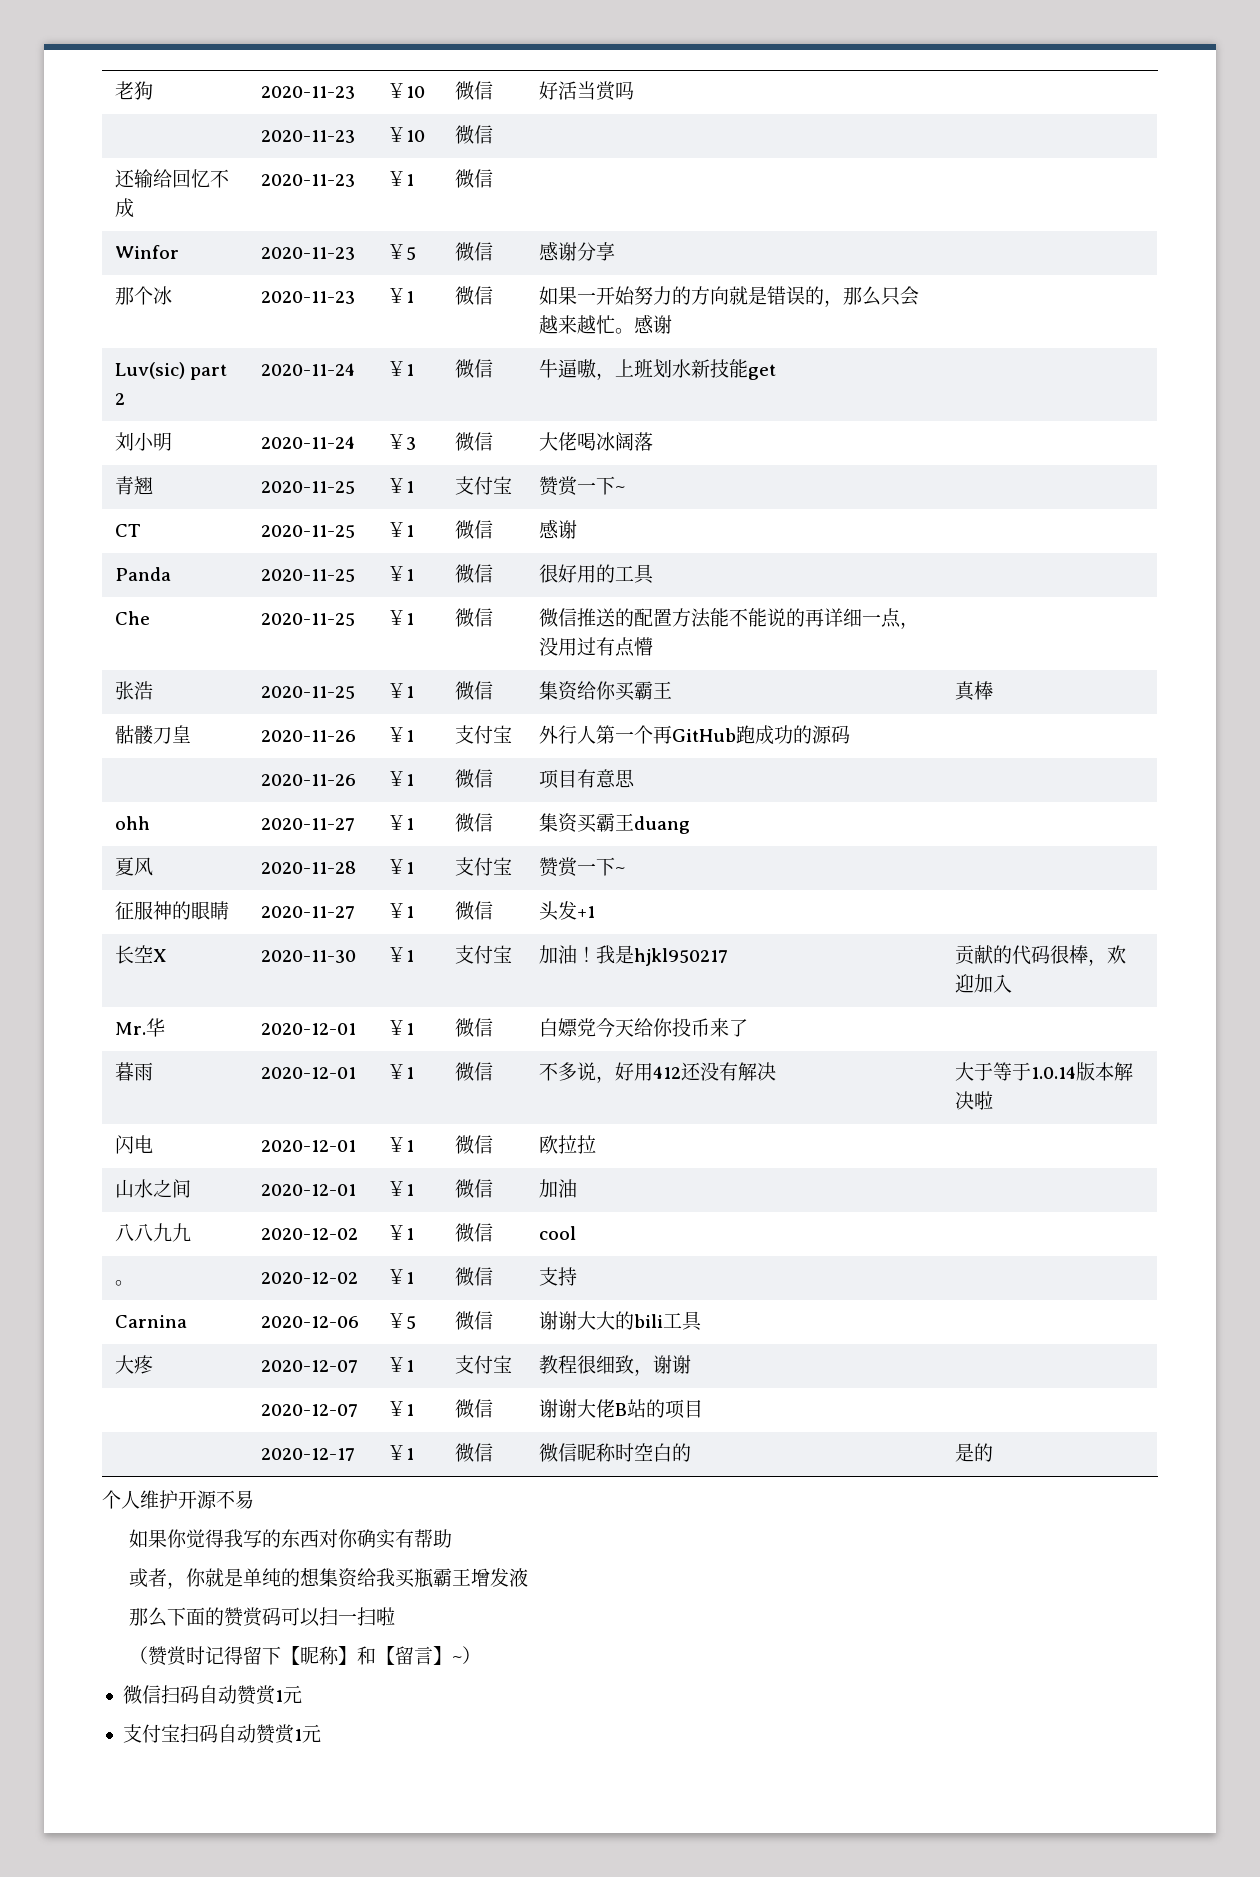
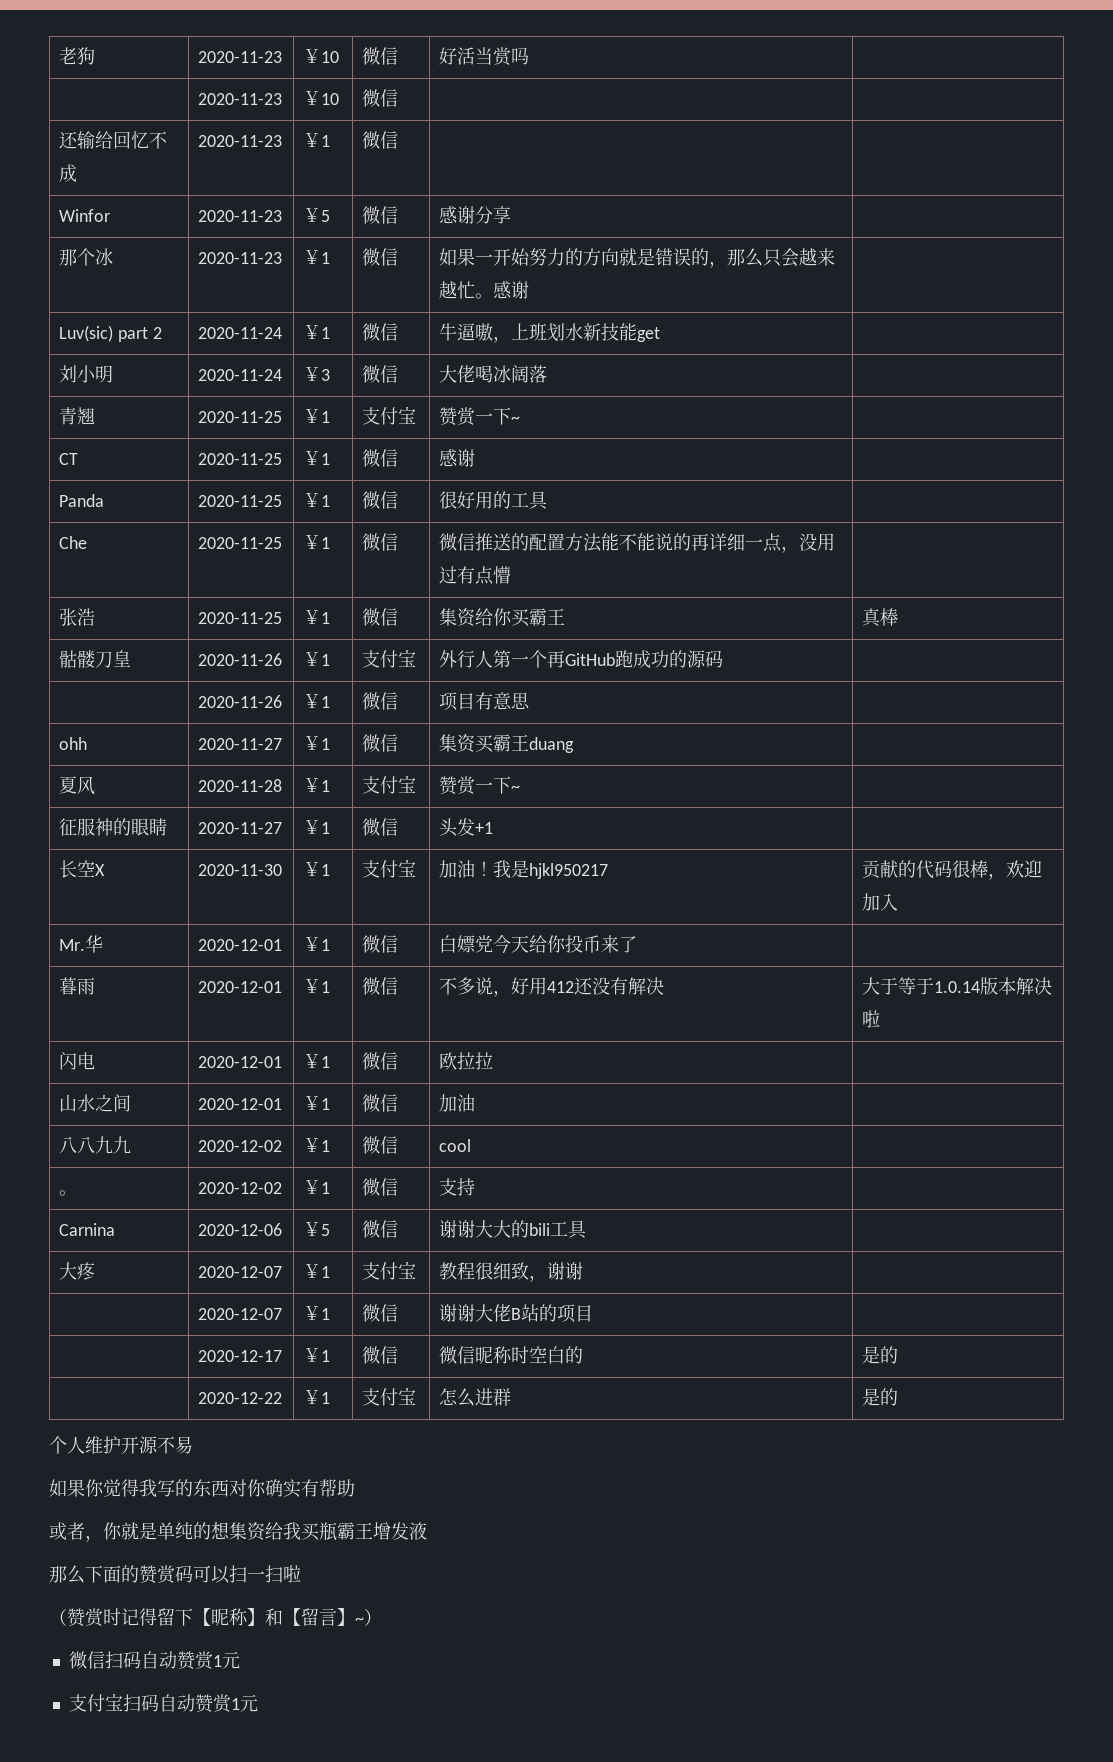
(994, 1452) none -> [197,1392,282,1404] [302,1390,330,1404] [361,1387,416,1406] [438,1388,511,1407] [861,1388,898,1406] // | 2020-12-22 | ￥1 | 支付宝 | 怎么进群 | 是的

